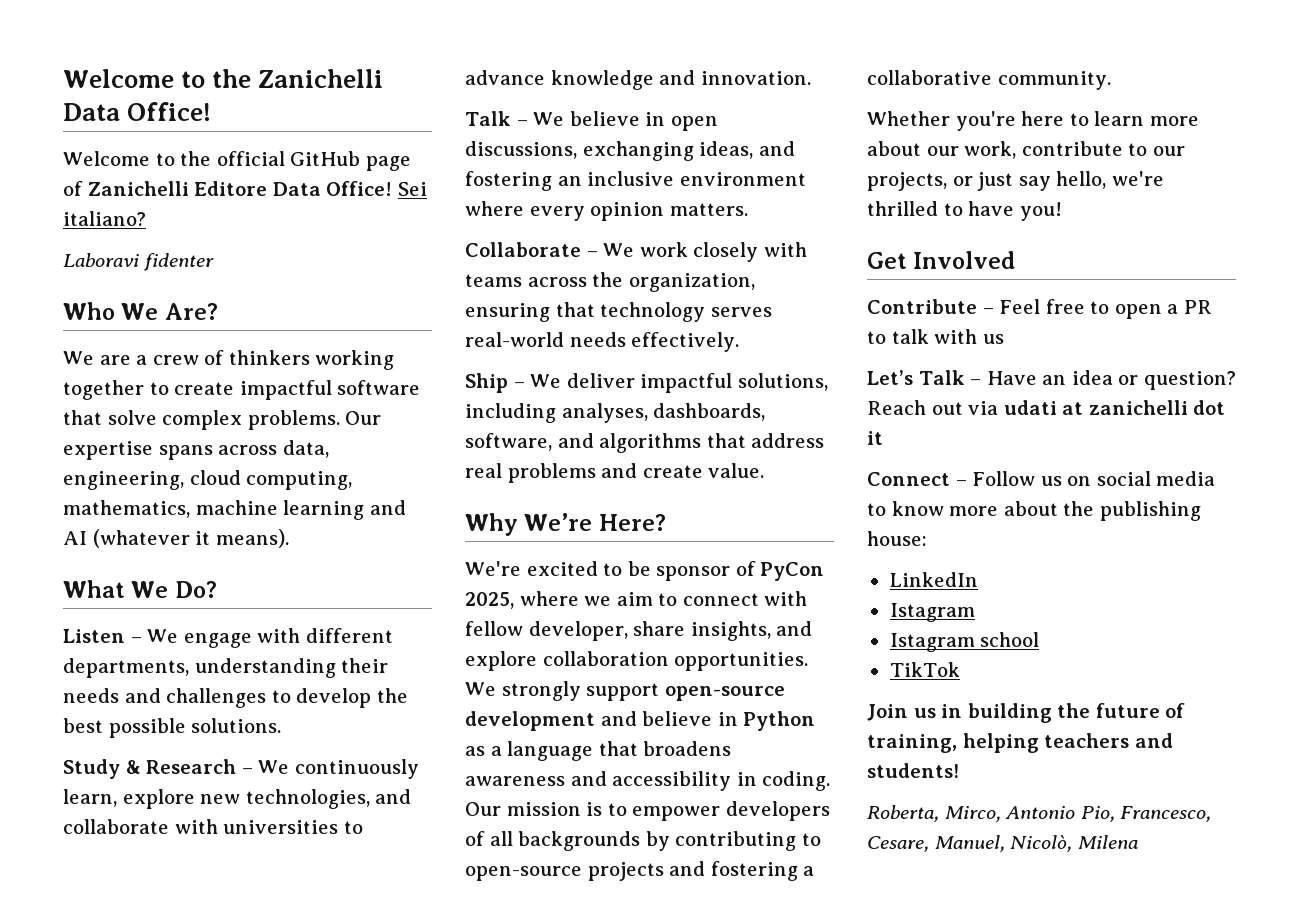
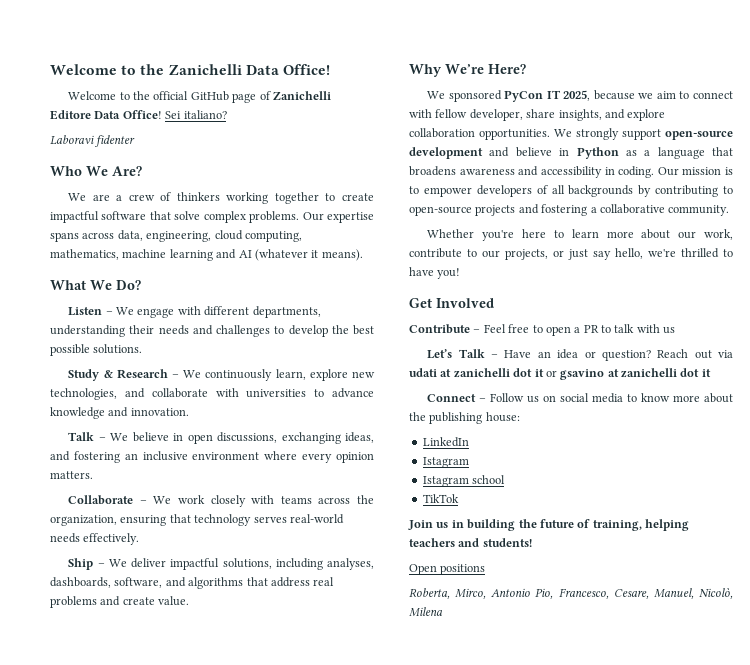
[465,561,825,581] [465,591,579,609] We're excited to be sponsor of PyCon 2025, where -> [427,90,635,102] We sponsored PyCon IT 2025, because
(883, 438) none -> [545,368,711,380] or gsavino at zanichelli dot it
(959, 770) none -> [409,564,486,575] // Open positions

